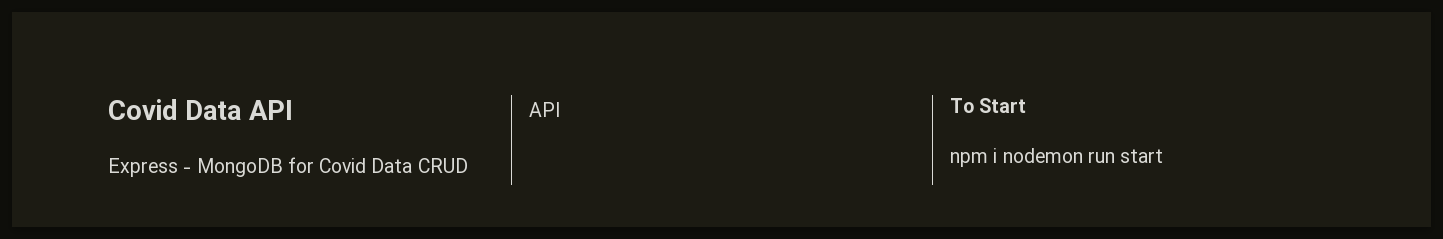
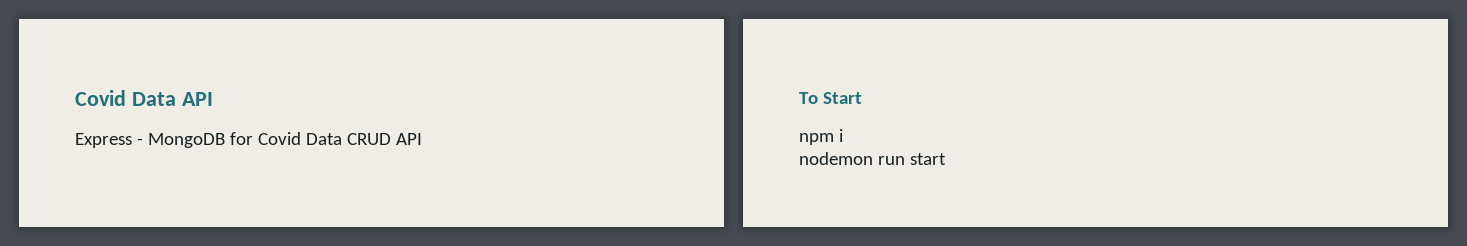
(998, 155) none -> (843, 135) //

